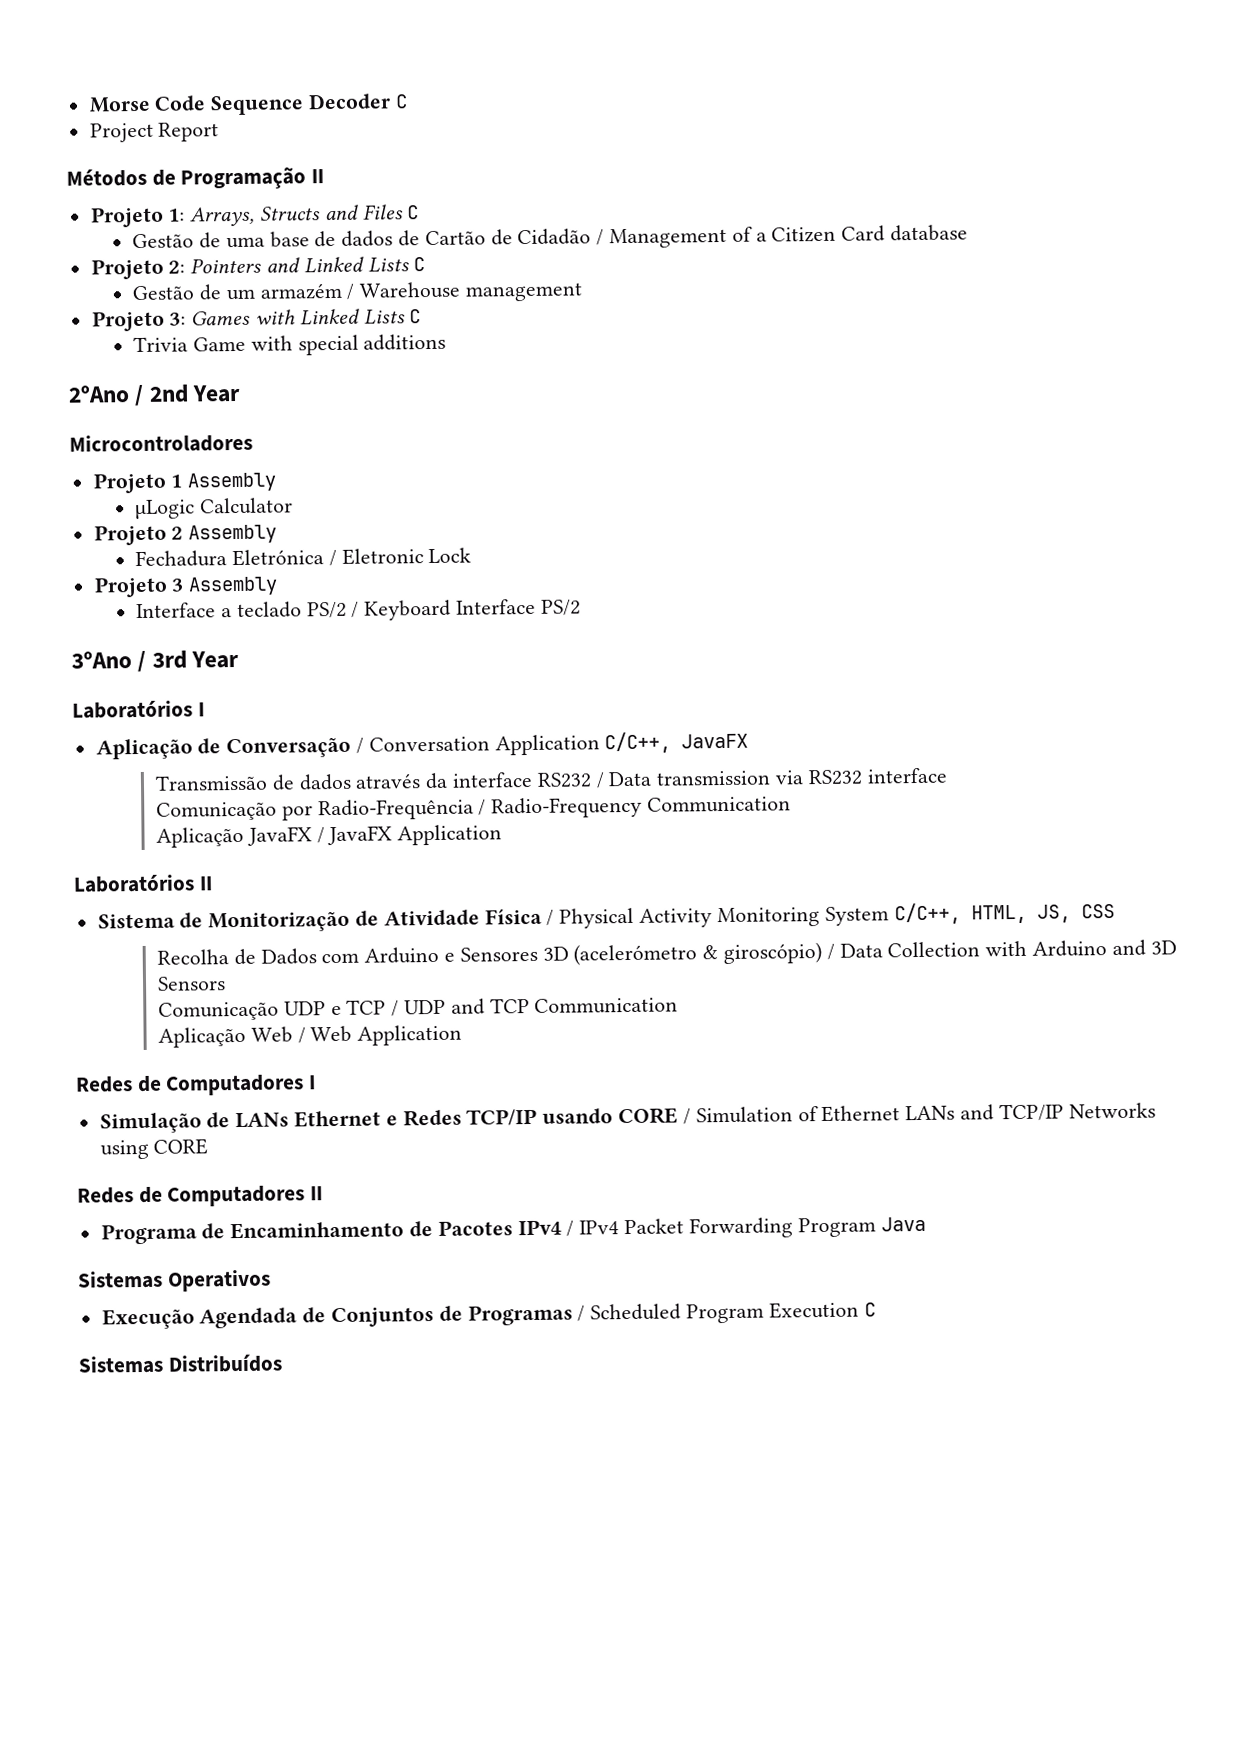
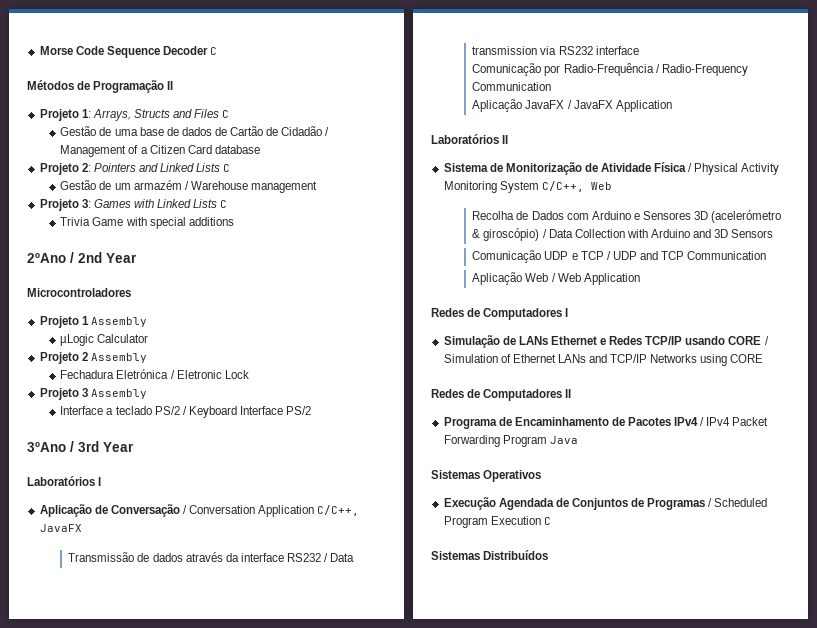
[89,122,220,143] // Project Report -> (218, 51) none
[970,903,1115,924] HTML, JS, CSS -> [590,182,612,190] Web

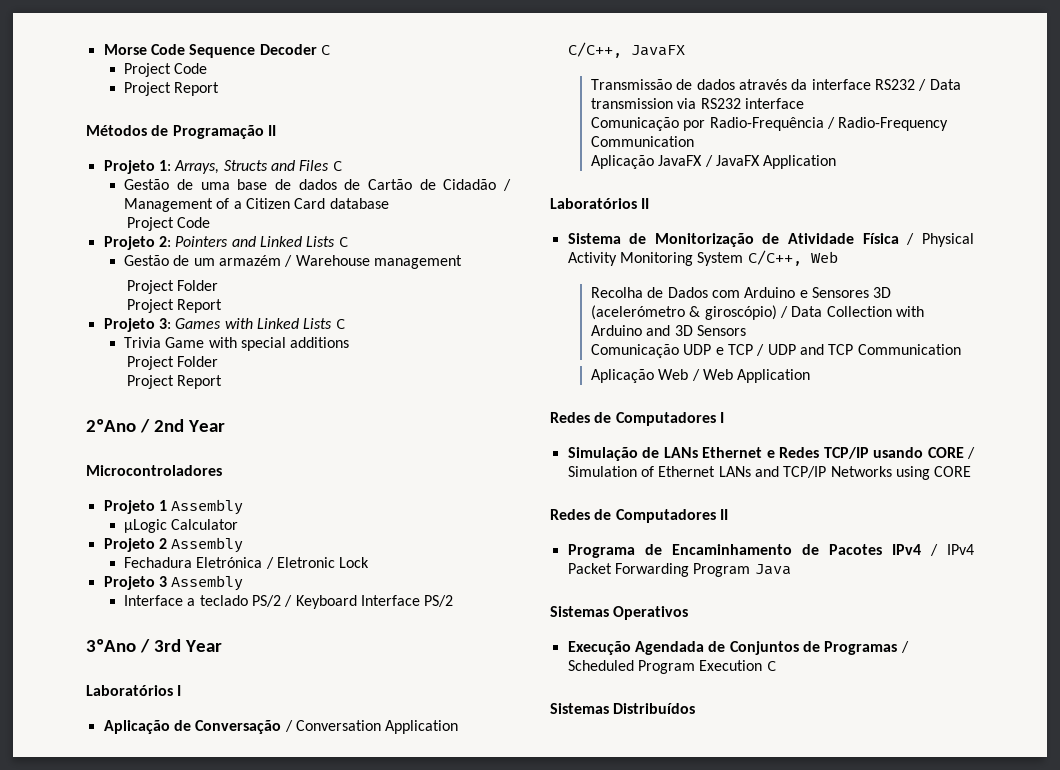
(218, 51) none -> [124,63,208,77] [124,82,220,96] // Project Code // Project Report
(260, 149) none -> [127,217,211,231] // Project Code
(317, 187) none -> [127,280,219,294] [127,299,223,313] // Project Folder // Project Report
(234, 221) none -> [127,356,219,370] [127,375,223,389] // Project Folder // Project Report

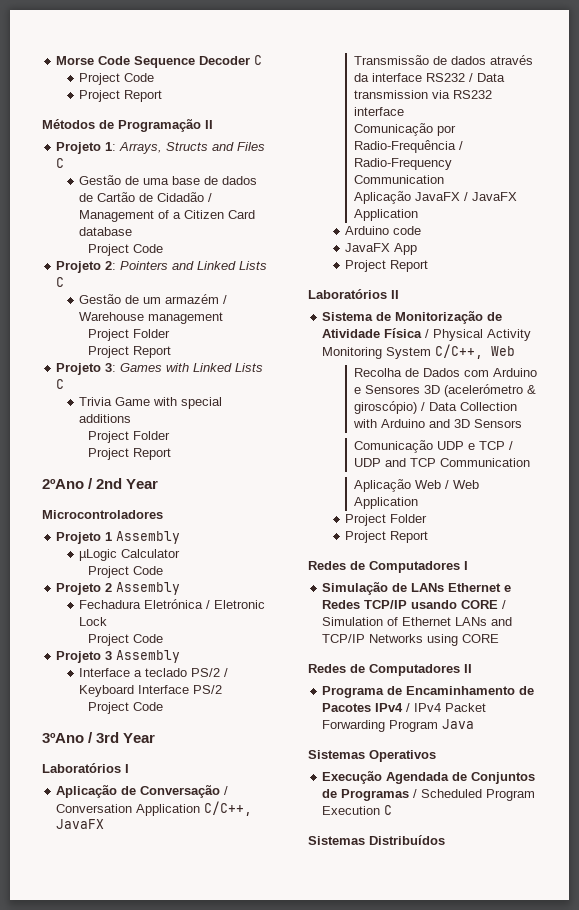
(239, 524) none -> [88,566,164,578] // Project Code
(370, 562) none -> [88,634,164,646] // Project Code
(454, 601) none -> [88,702,164,714] // Project Code
(837, 162) none -> [345,226,422,235] [345,243,418,255] [345,260,429,272] // Arduino code // JavaFX App // Project Report
(811, 376) none -> [345,514,428,526] [345,531,429,543] // Project Folder // Project Report

